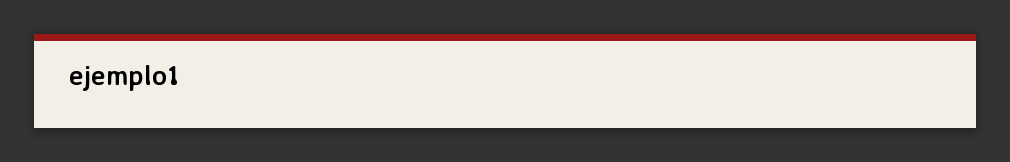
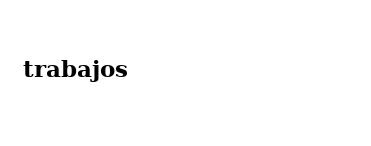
[69,65,180,91] ejemplo1 -> [23,60,128,82] trabajos

